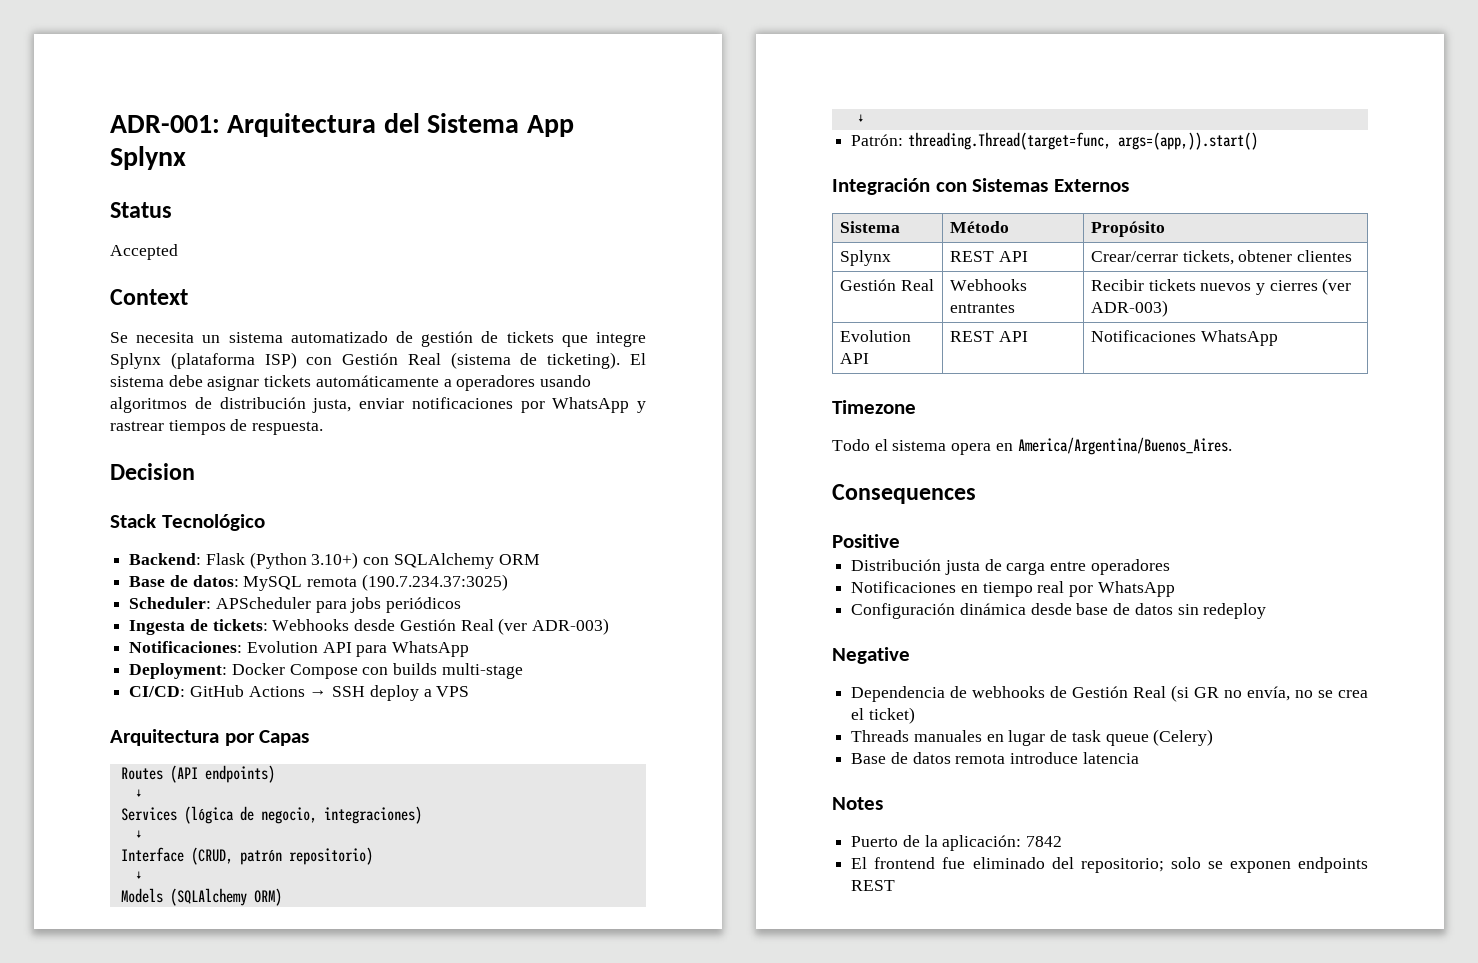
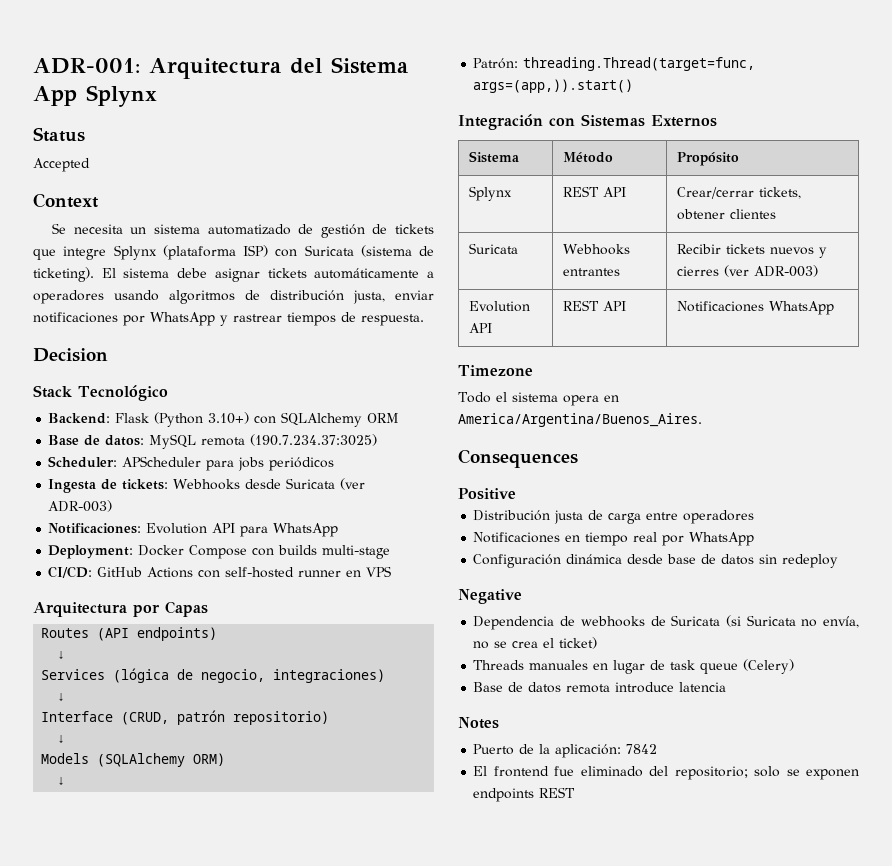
[342,353,441,365] Gestión Real -> [304,245,354,256] Suricata
[399,619,494,631] Gestión Real -> [286,478,336,489] Suricata
[309,685,432,701] → SSH deploy a -> [198,567,362,578] con self-hosted runner en
[839,279,934,291] Gestión Real -> [468,243,518,254] Suricata
[1072,685,1220,702] Gestión Real (si GR -> [671,615,796,627] Suricata (si Suricata

